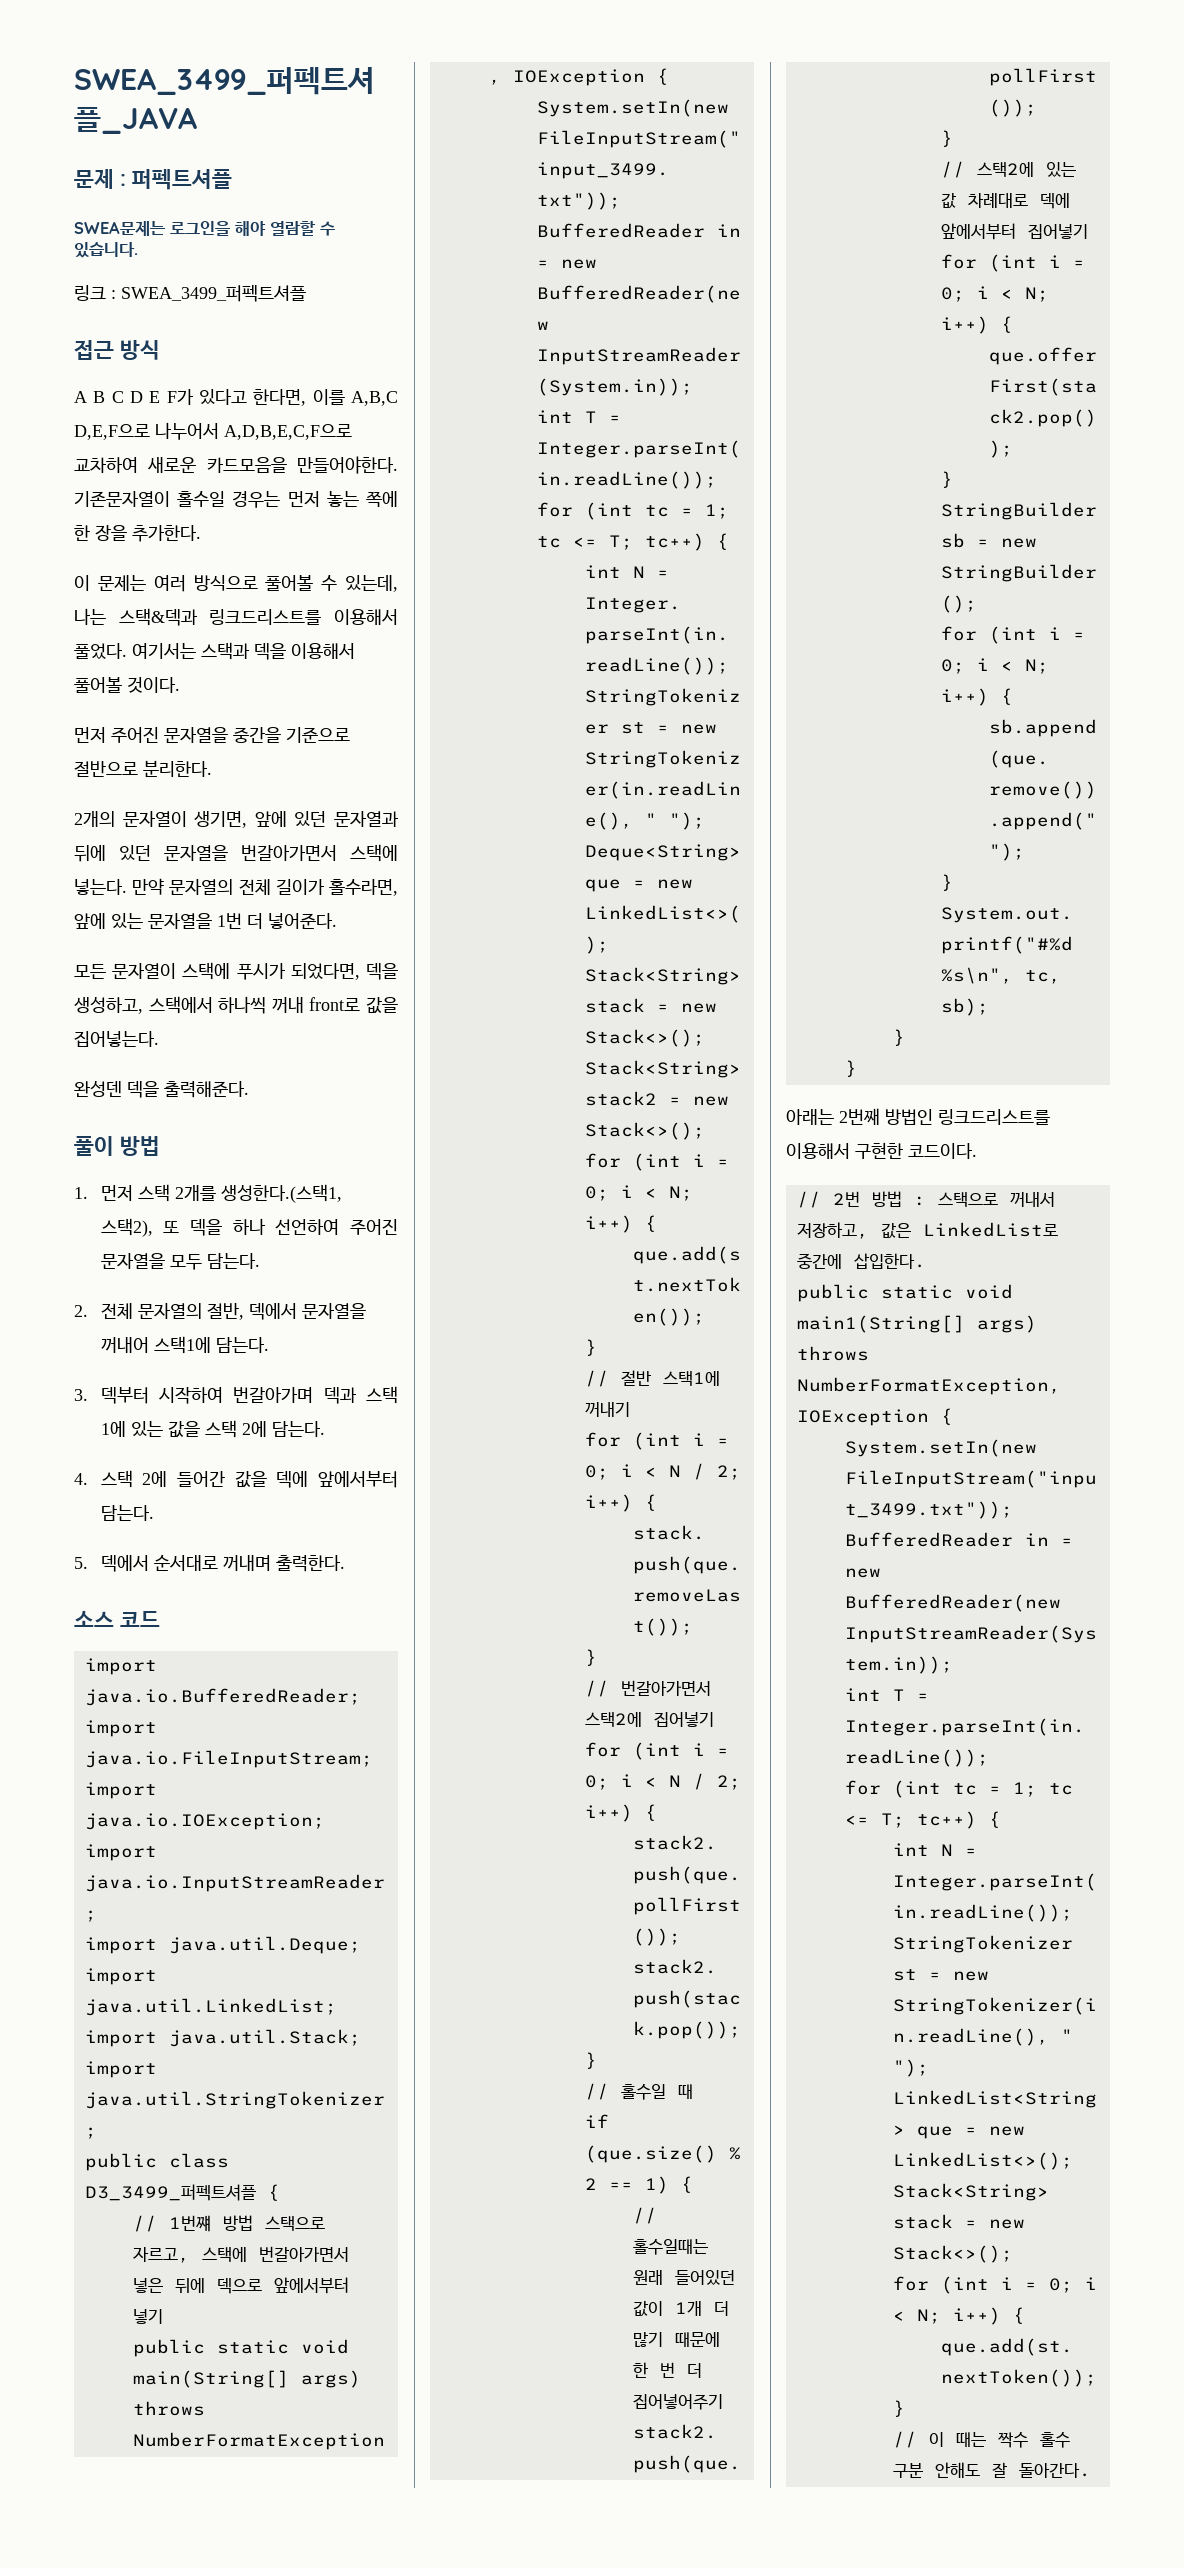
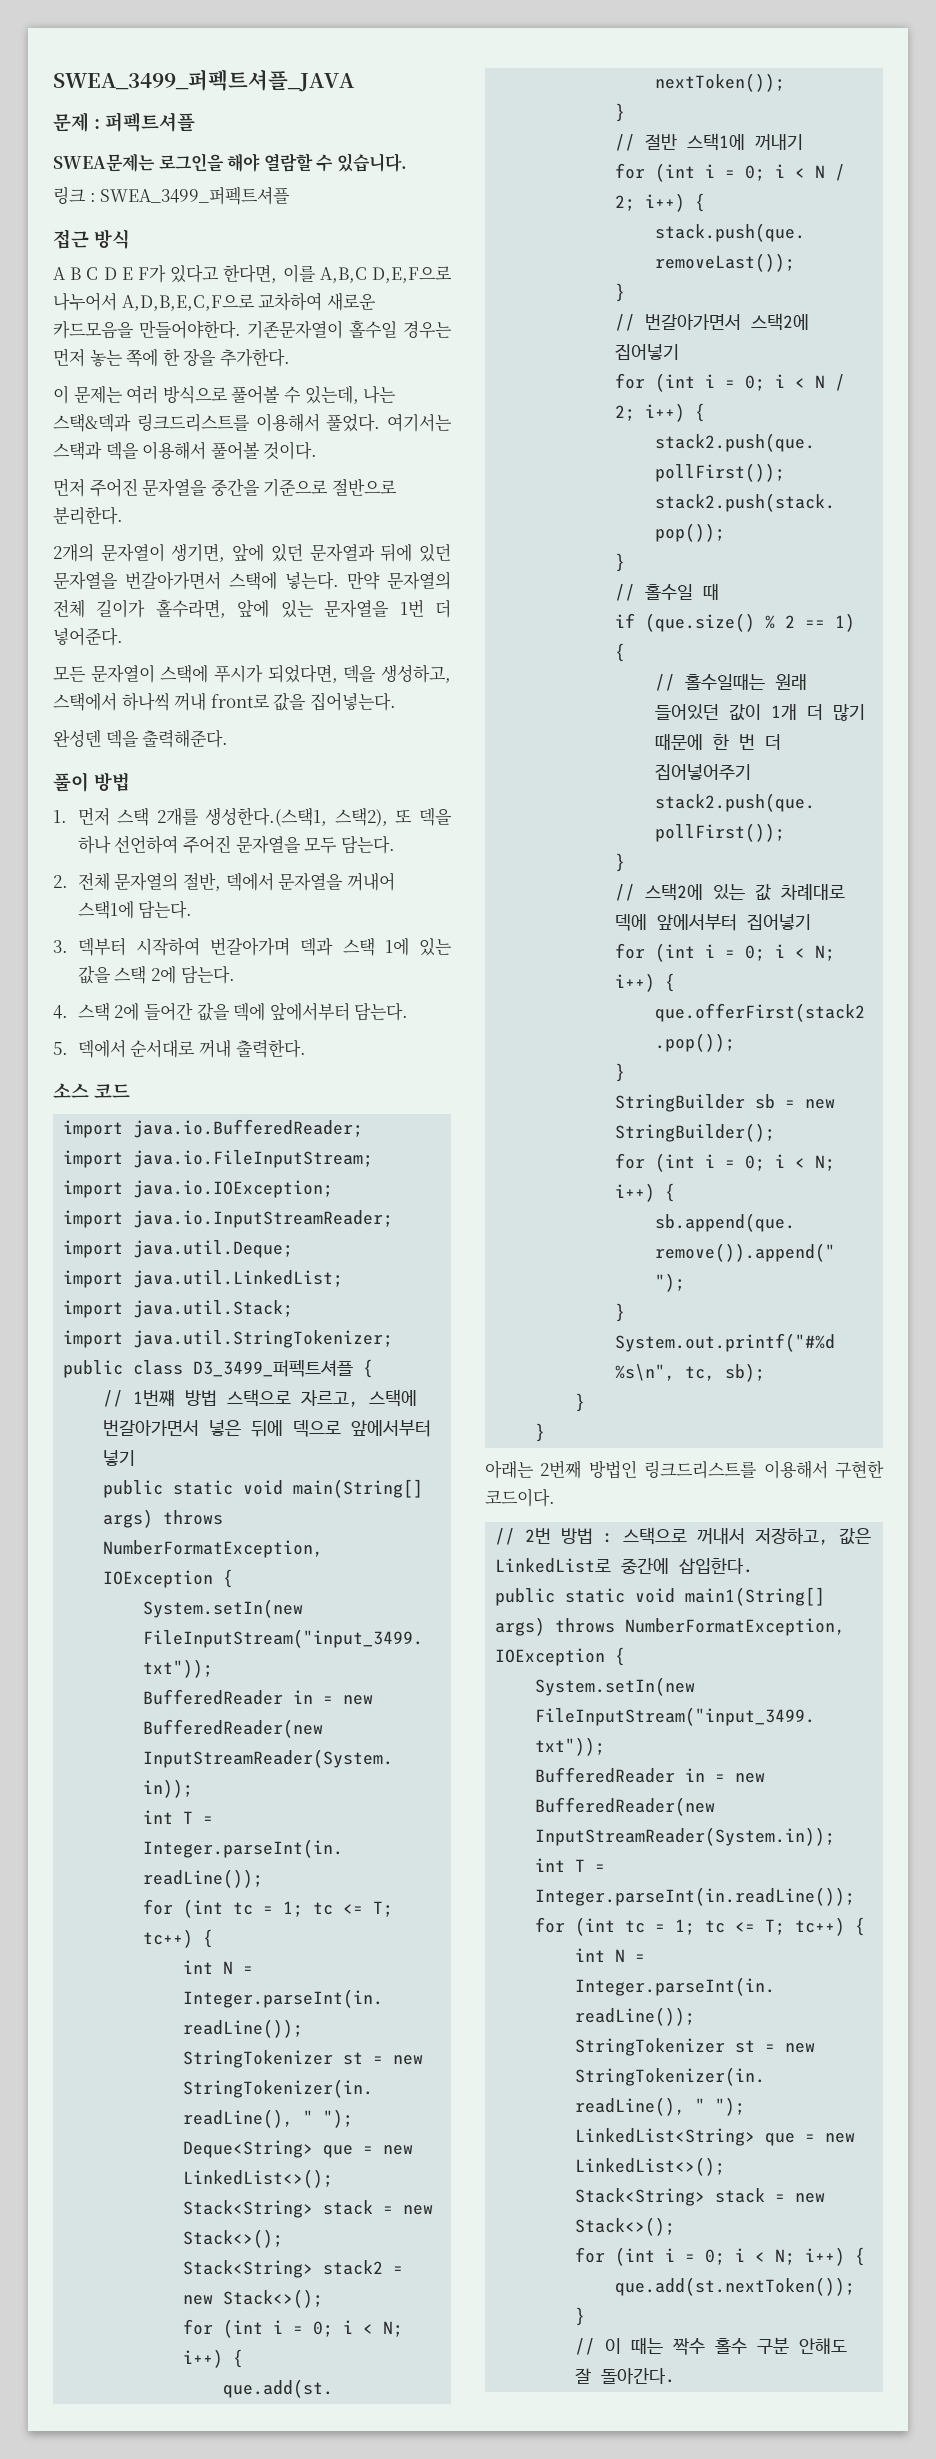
[222,1555,271,1571] 꺼내며 -> [199,1039,232,1058] 꺼내

